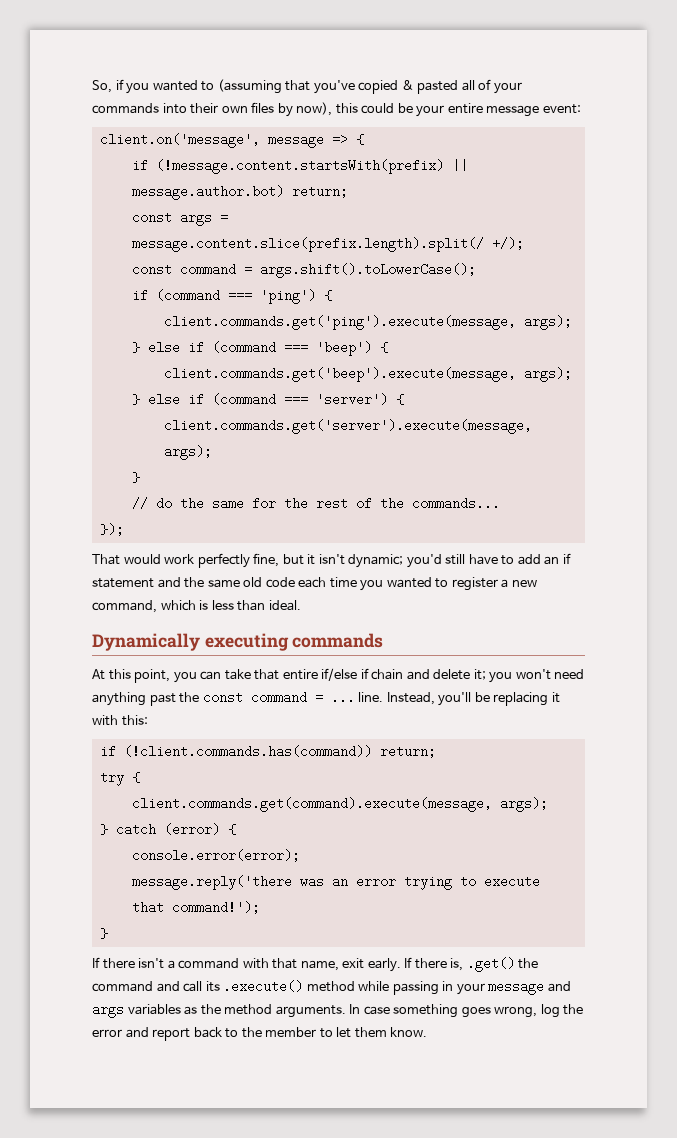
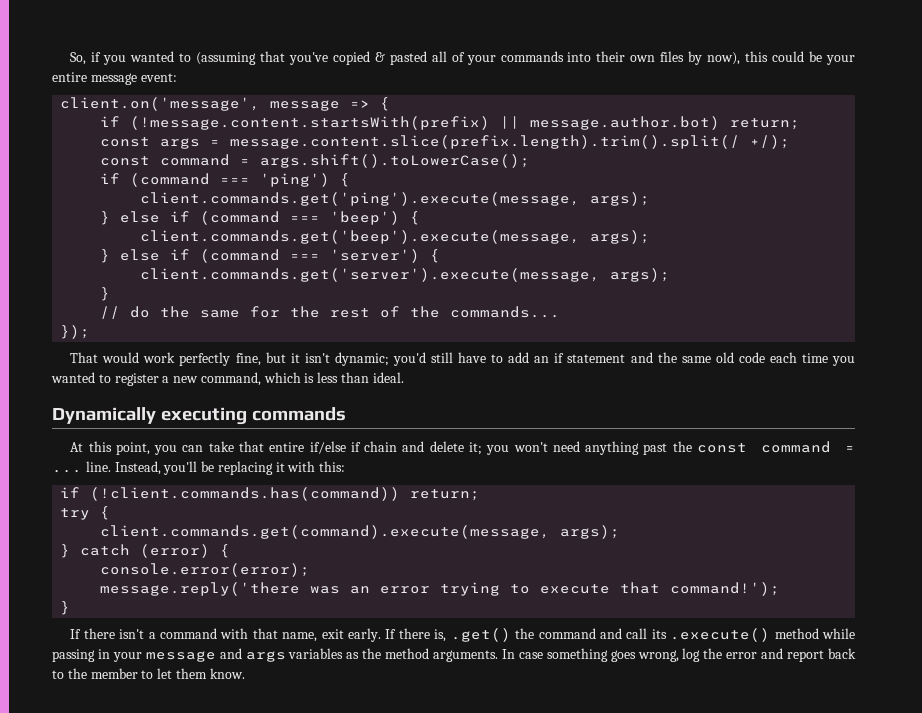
[131,237,484,252] message.content.slice(prefix.length).split(/ -> [230,135,741,149] message.content.slice(prefix.length).trim().split(/

